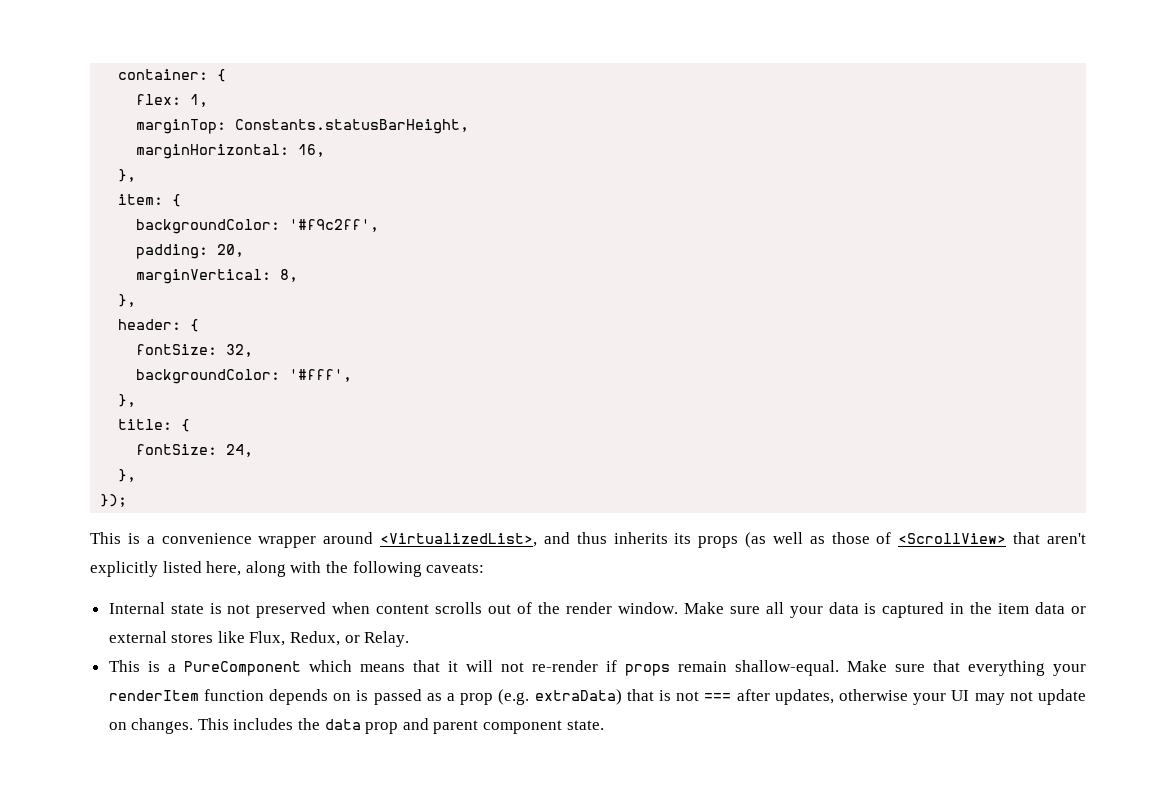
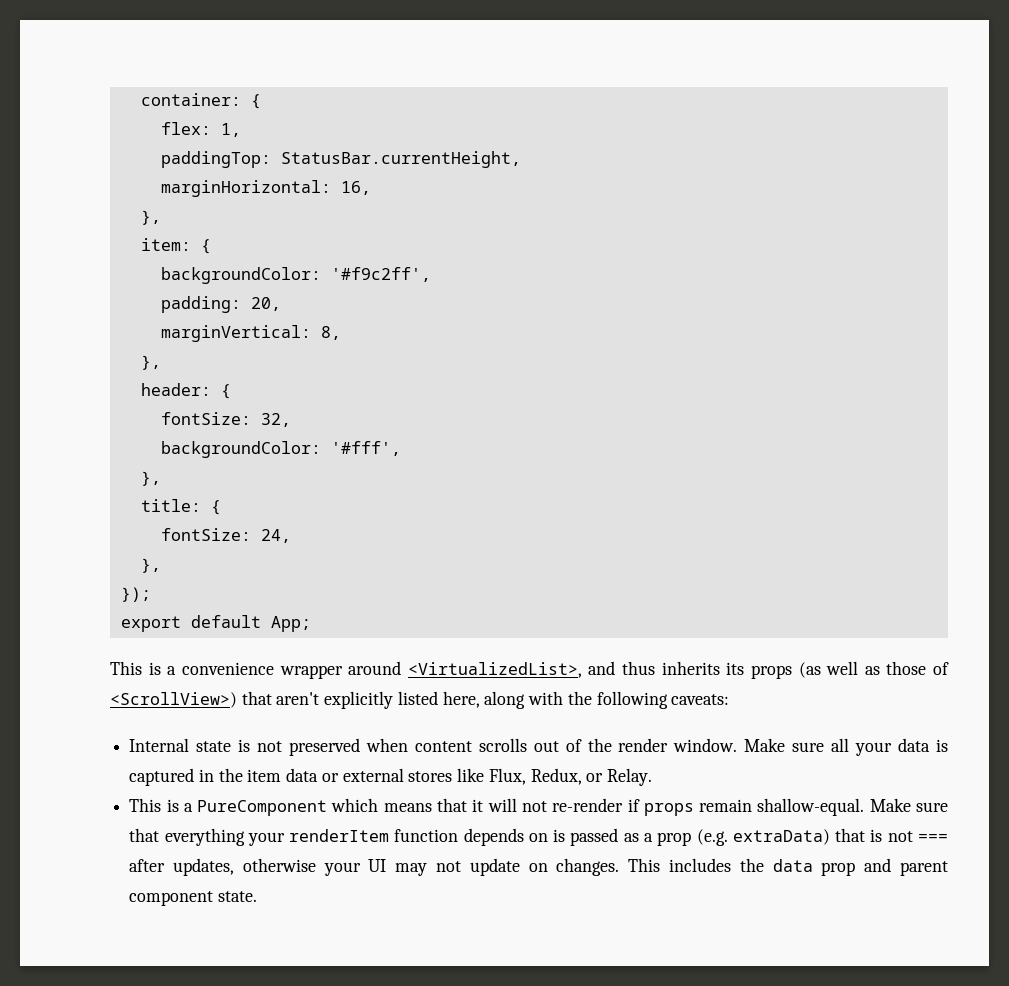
[136,119,470,134] marginTop: Constants.statusBarHeight, -> [160,151,521,168] paddingTop: StatusBar.currentHeight,
(128, 500) none -> [120,615,311,632] // export default App;
[898,533,1007,544] <ScrollView> -> [110,692,237,708] <ScrollView>)

